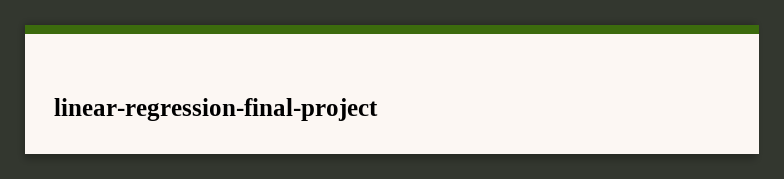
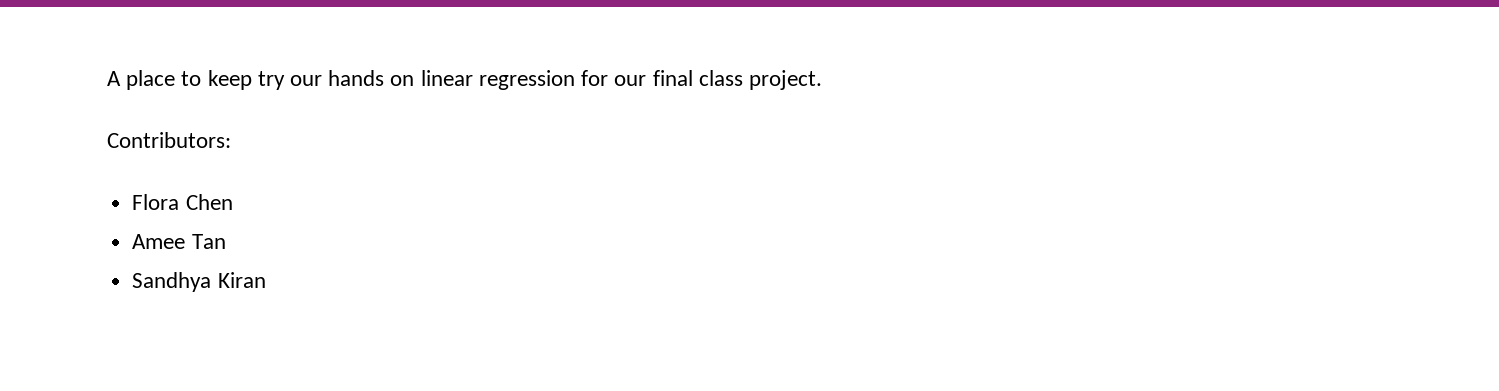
[54,98,378,121] linear-regression-final-project -> [107,70,822,90] [107,132,231,148] [132,194,233,210] [132,234,226,249] [132,272,266,292] A place to keep try our hands on linear regression for our final class project. // Contributors: // Flora Chen // Amee Tan // Sandhya Kiran

